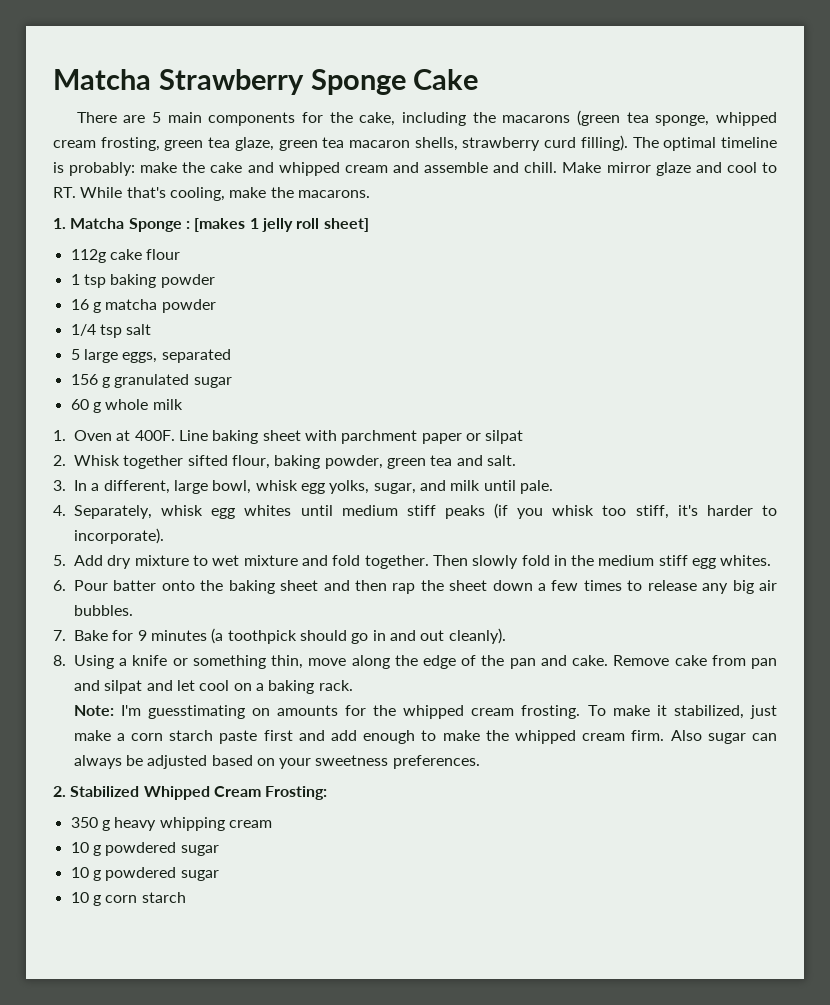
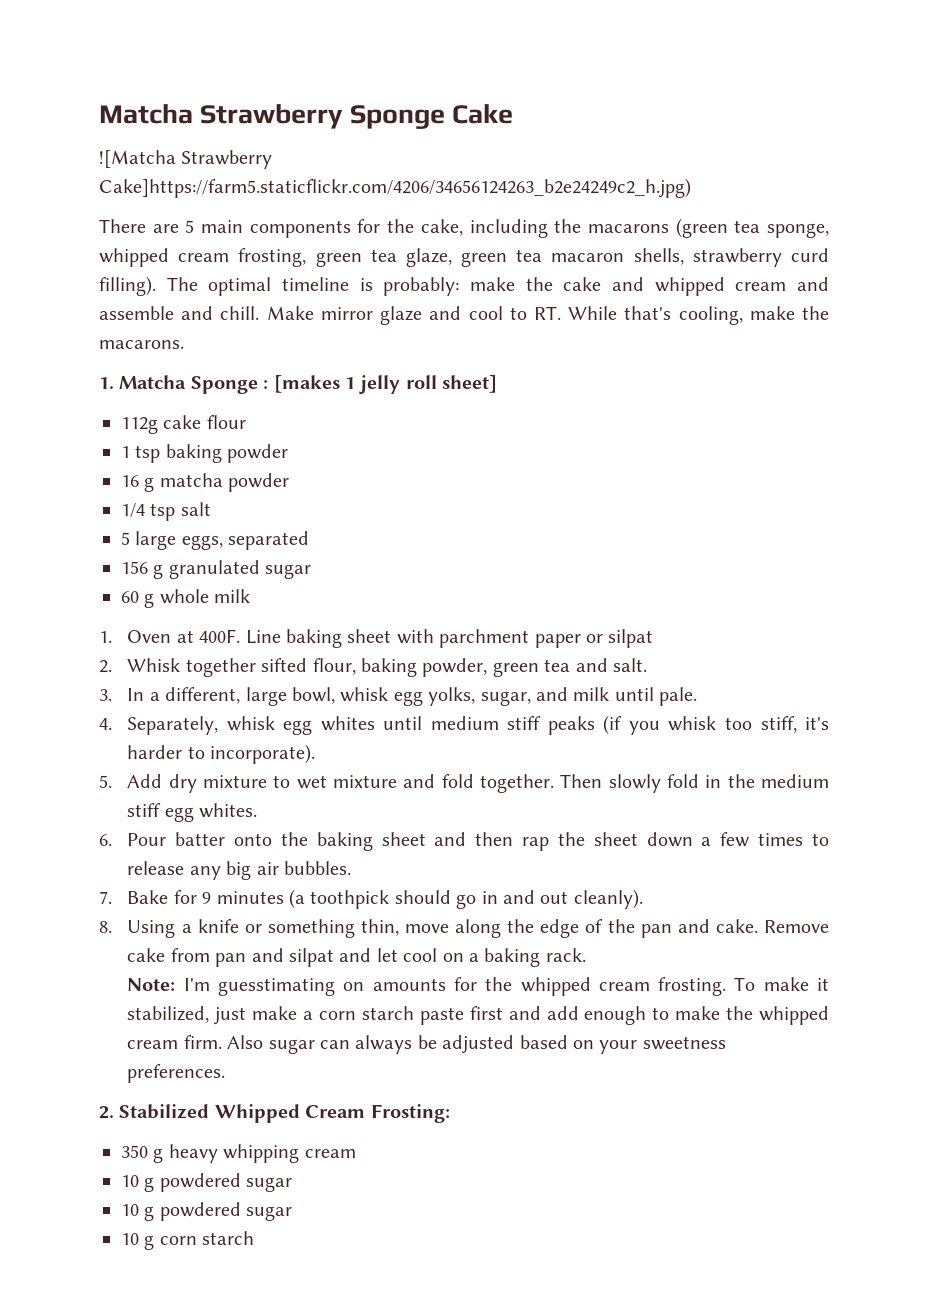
(479, 79) none -> [99,150,273,169] [99,178,691,198] // ![Matcha Strawberry Cake]https://farm5.staticflickr.com/4206/34656124263_b2e24249c2_h.jpg)

